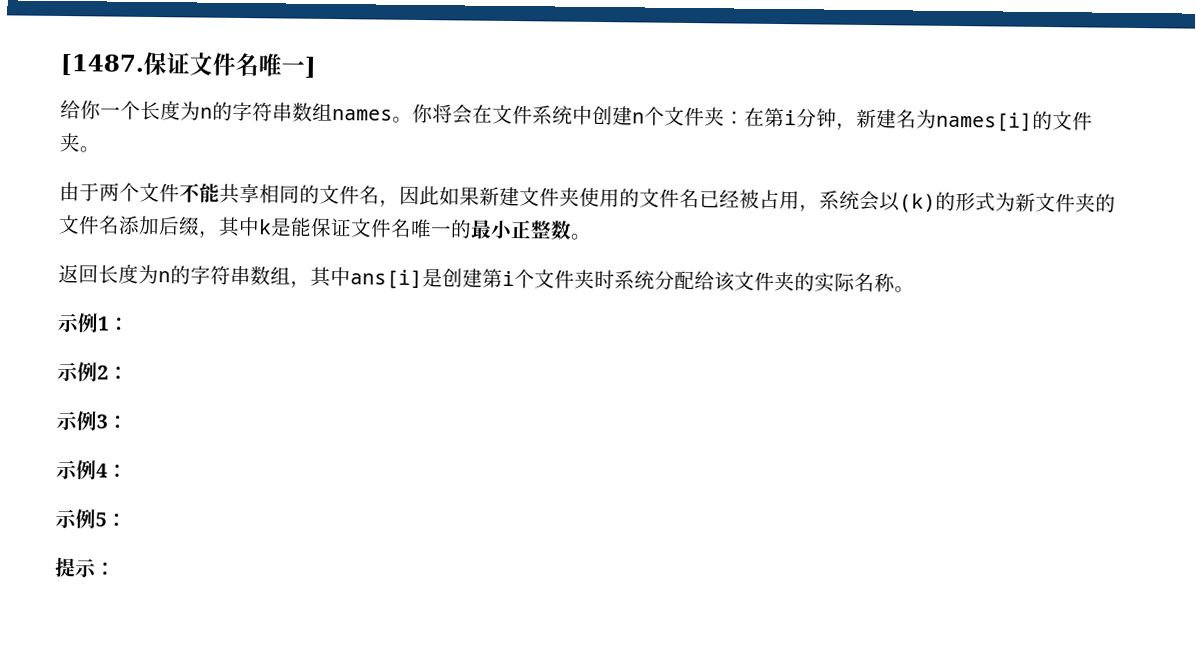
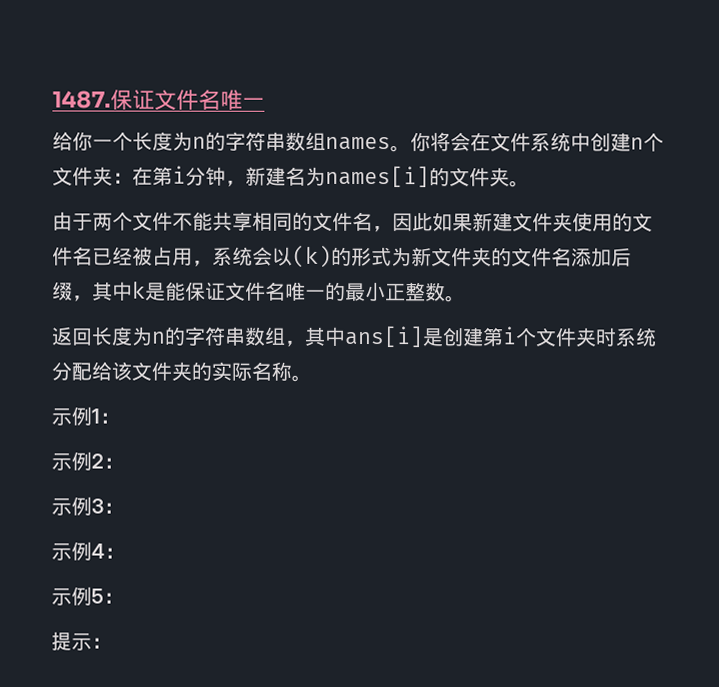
[60,51,316,78] [1487.保证文件名唯一] -> [52,89,265,111] 1487.保证文件名唯一

